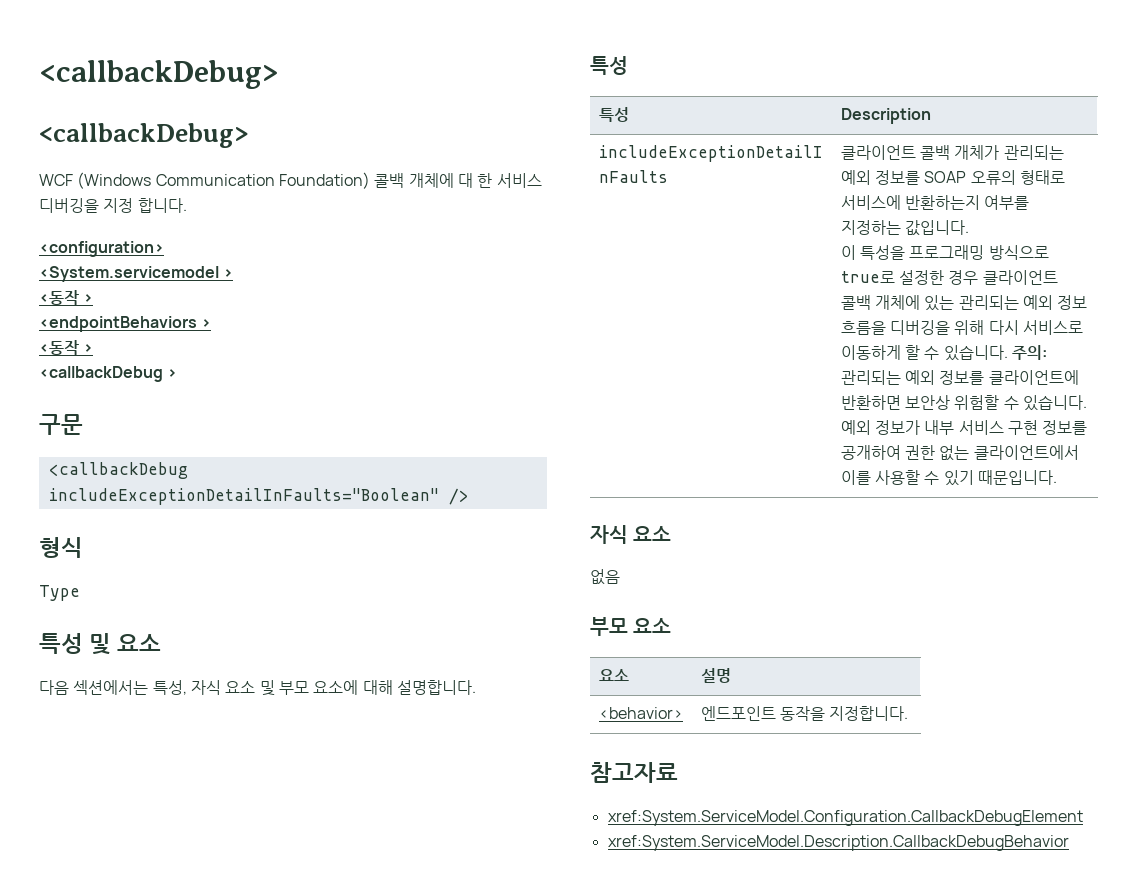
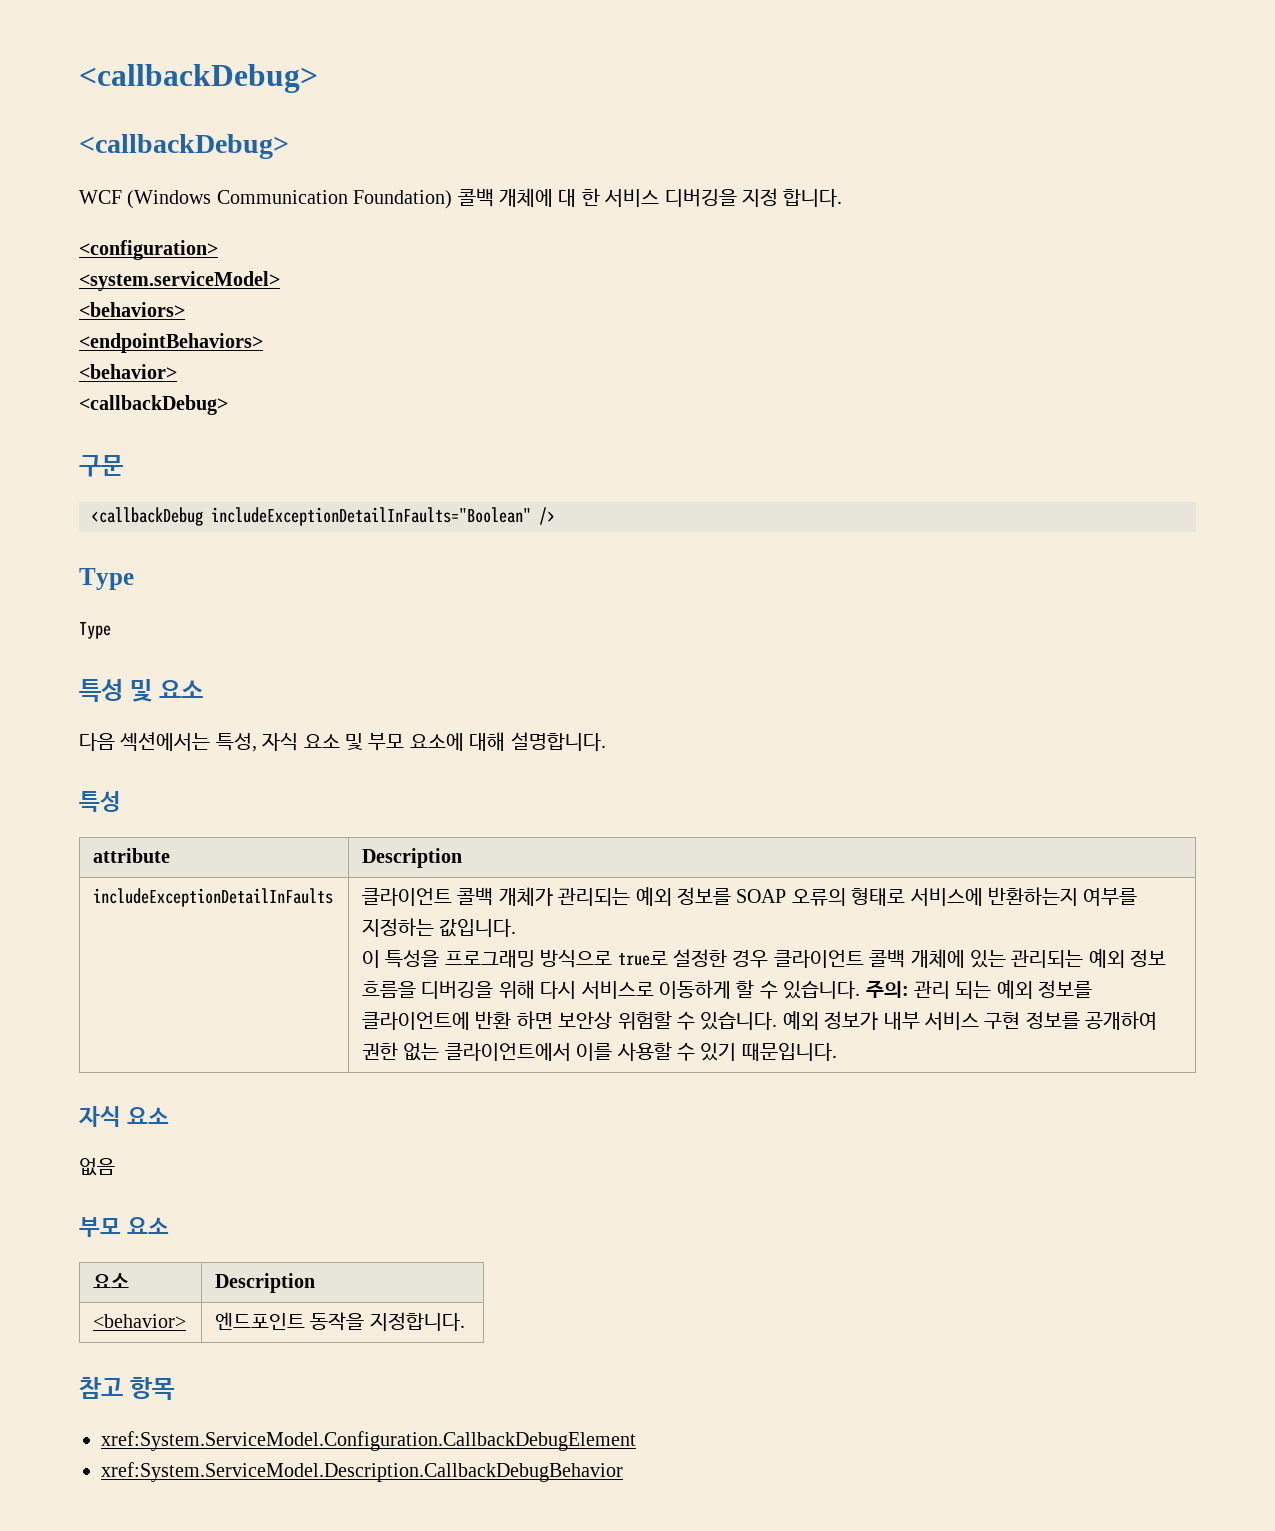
[39,266,234,282] [39,290,94,305] [39,316,212,332] [39,340,94,355] [39,366,178,382] <System.servicemodel > // <동작 > // <endpointBehaviors > // <동작 > // <callbackDebug > -> [79,271,280,291] [79,302,185,317] [79,333,263,353] [79,364,177,379] [79,395,228,415] <system.serviceModel> // <behaviors> // <endpointBehaviors> // <behavior> // <callbackDebug>
[39,537,83,558] 형식 -> [79,568,134,590] Type
[598,107,629,122] 특성 -> [93,848,171,863] attribute
[840,370,901,385] 관리되는 -> [914,981,992,999] 관리 되는
[840,395,901,410] 반환하면 -> [475,1011,553,1029] 반환 하면
[700,668,731,683] 설명 -> [215,1273,316,1293] Description
[590,762,678,783] 참고자료 -> [79,1377,175,1400] 참고 항목

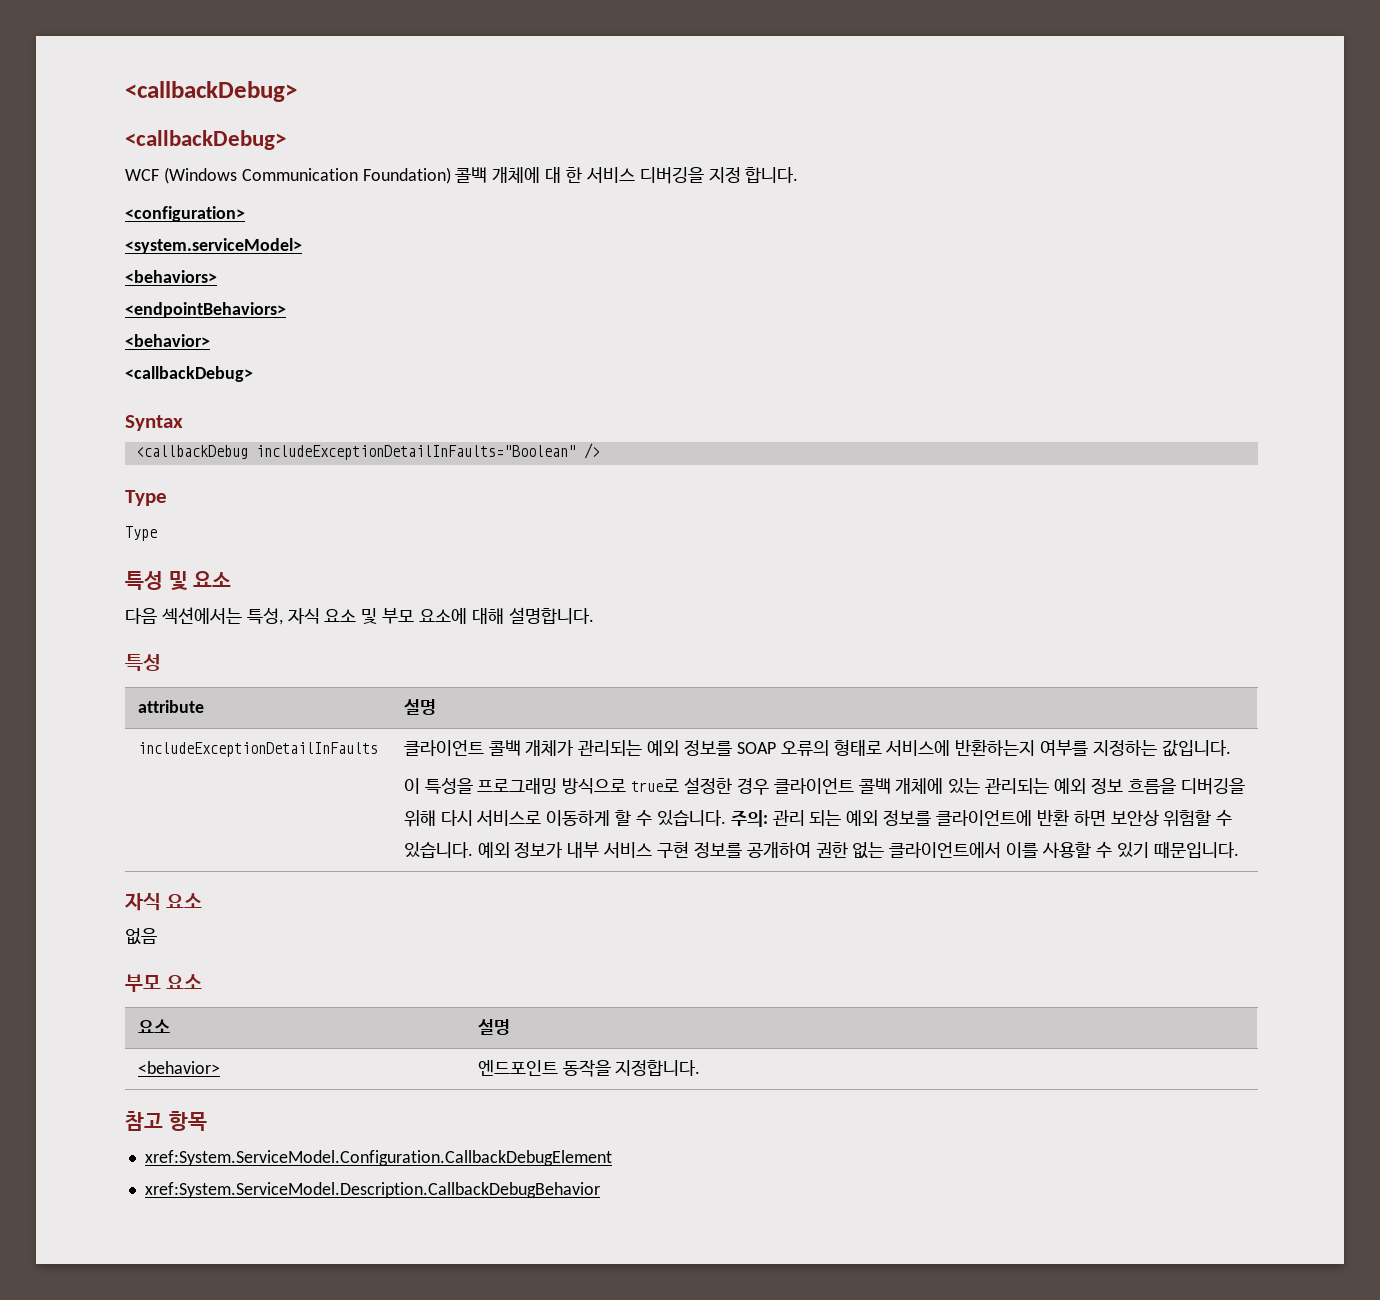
[79,455,124,477] 구문 -> [125,415,183,431] Syntax
[362,848,463,868] Description -> [403,699,436,715] 설명
[215,1273,316,1293] Description -> [477,1019,510,1035] 설명

